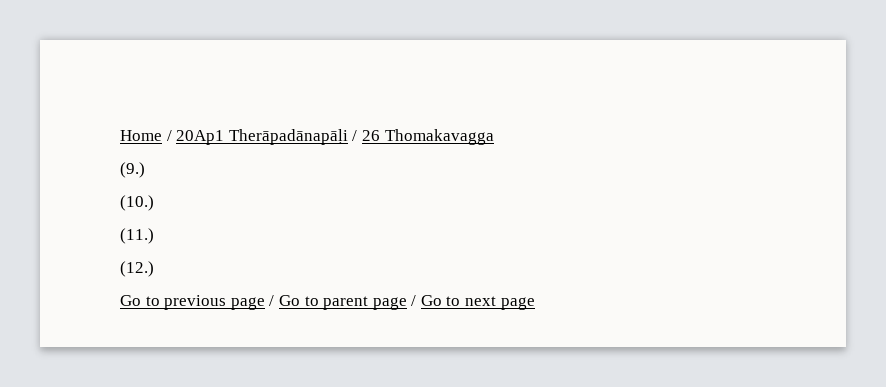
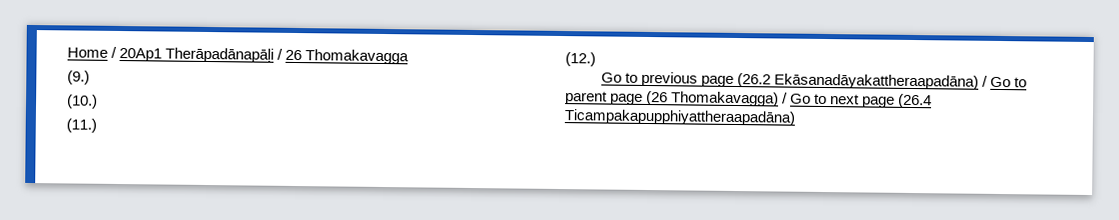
(265, 303) none -> [736,73,979,90] (26.2 Ekāsanadāyakattheraapadāna)
(407, 303) none -> [646,90,780,107] (26 Thomakavagga)
(535, 303) none -> [898,93,933,109] [564,109,795,126] (26.4 Ticampakapupphiyattheraapadāna)

